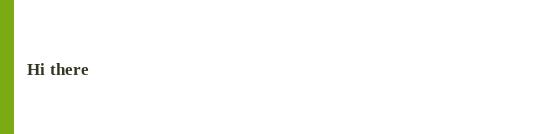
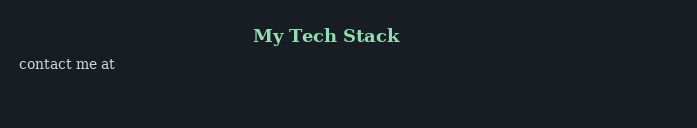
[27,63,89,75] Hi there -> [253,28,400,46] [19,59,115,69] My Tech Stack // contact me at

